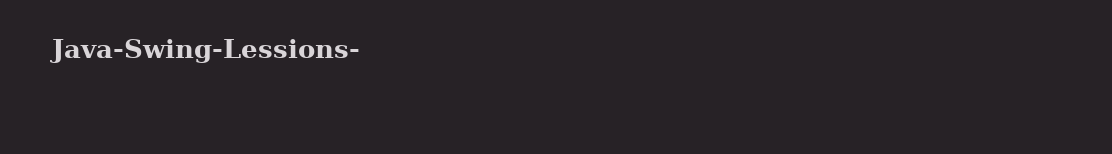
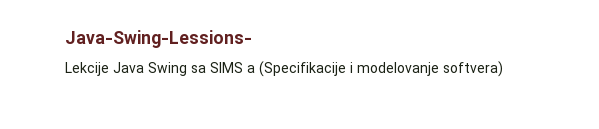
(360, 51) none -> [65,61,503,77] // Lekcije Java Swing sa SIMS a (Specifikacije i modelovanje softvera)

